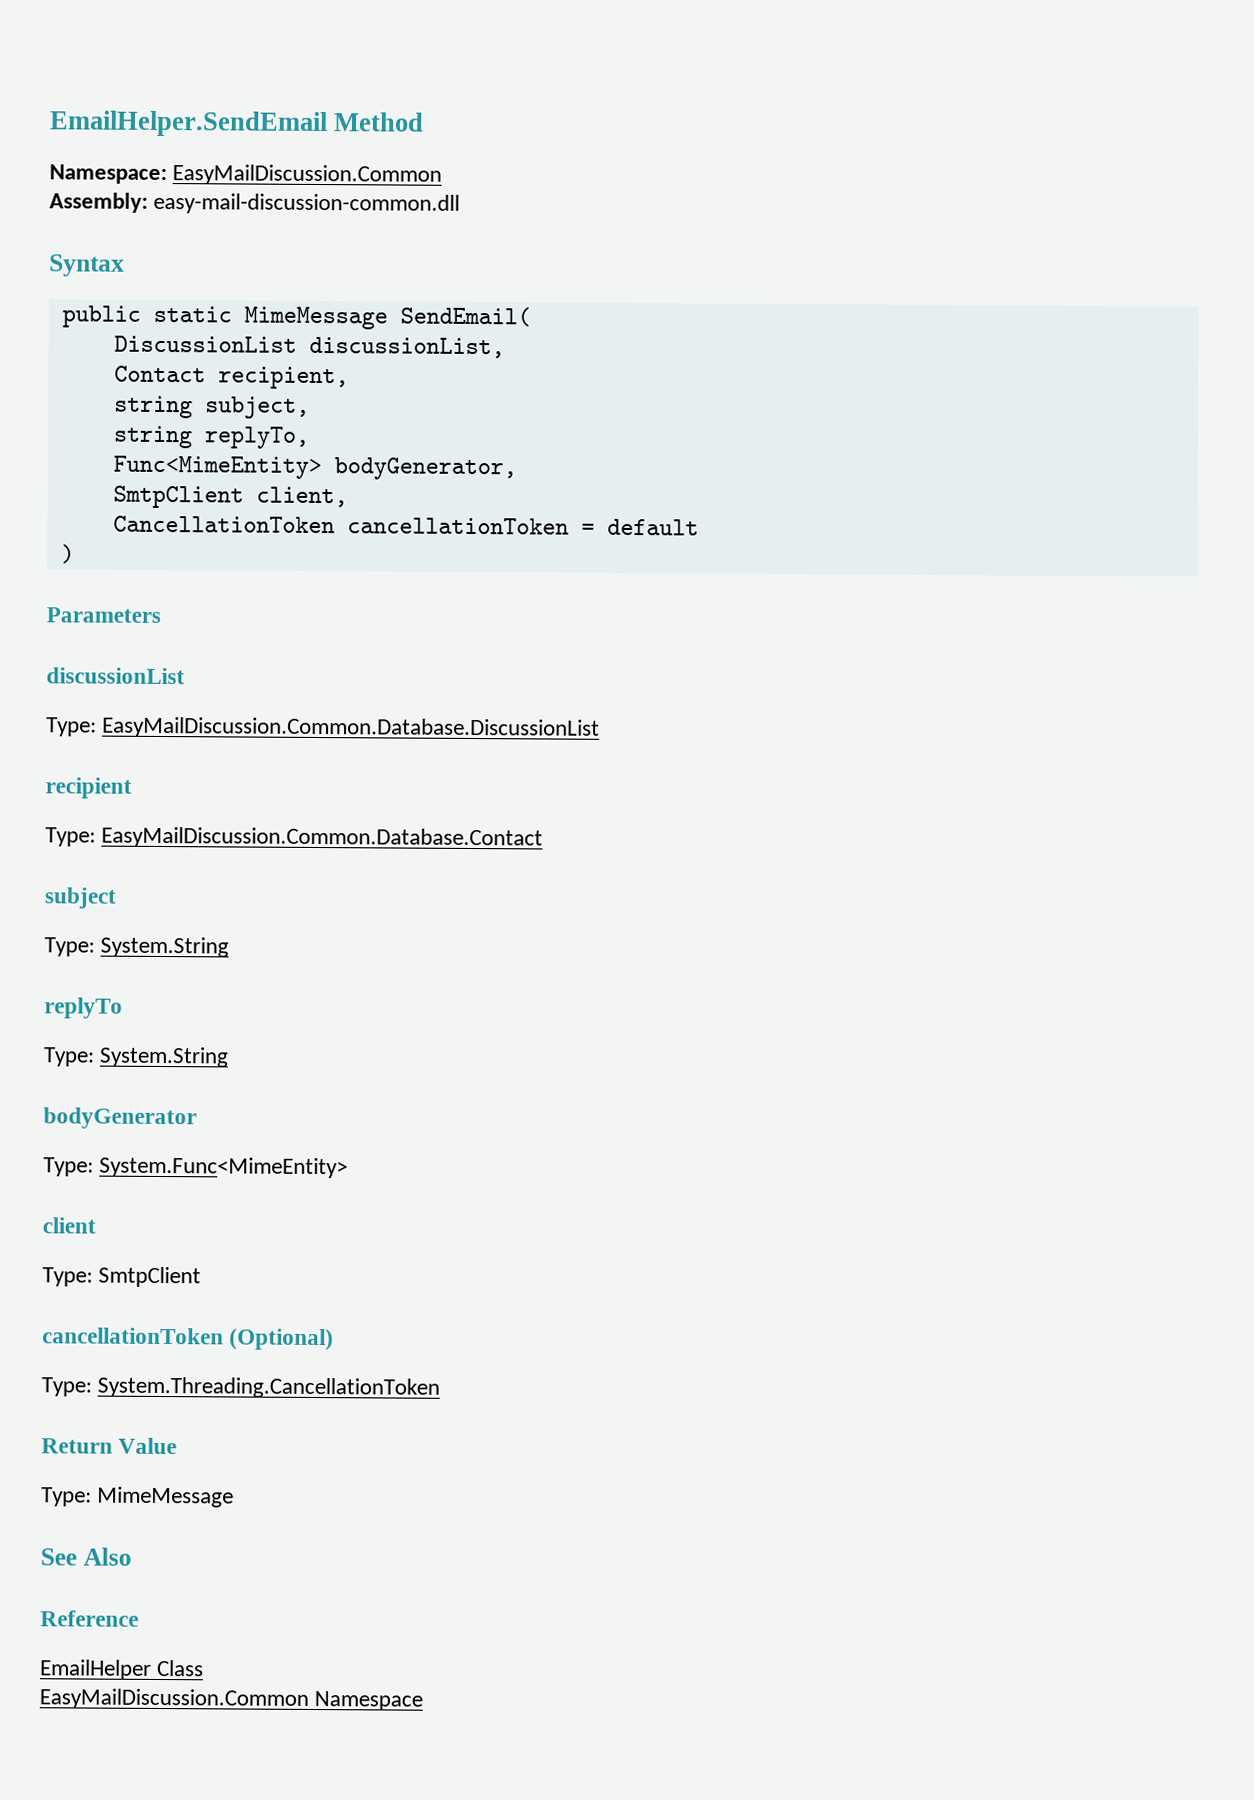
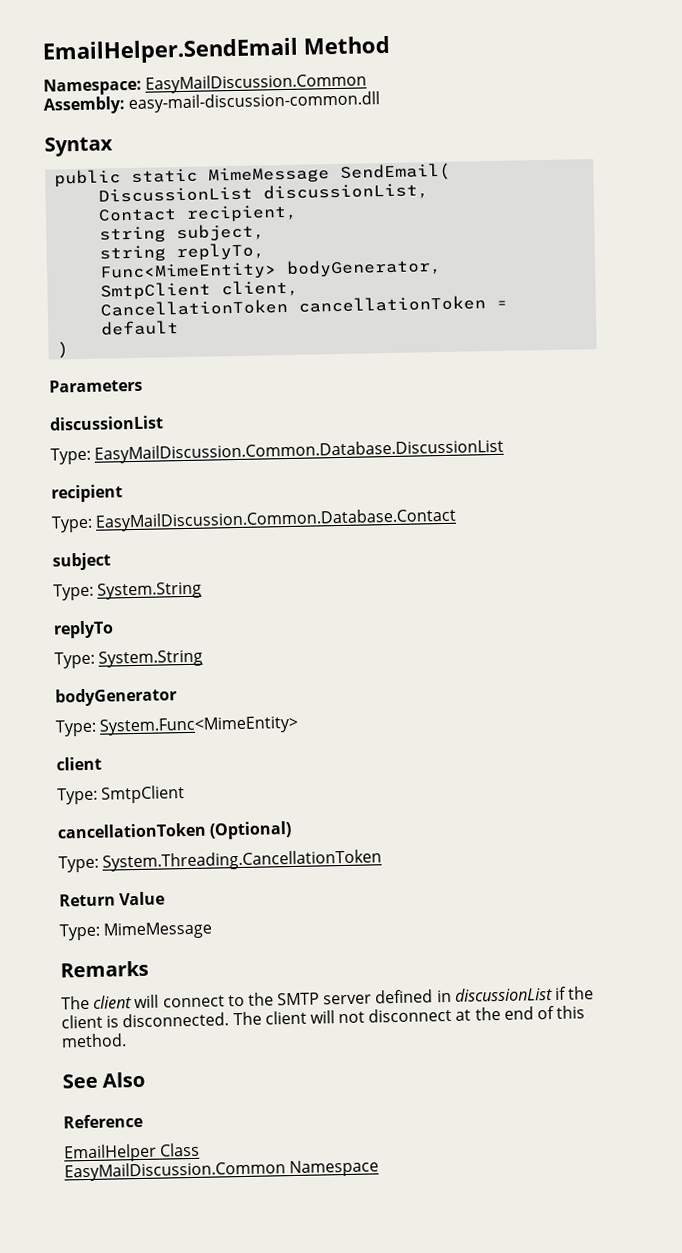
(235, 1497) none -> [60,960,149,978] [61,986,595,1010] [61,1005,586,1029] [61,1033,127,1048] // Remarks // The client will connect to the SMTP server defined in discussionList if the client is disconnected. The client will not disconnect at the end of this method.

